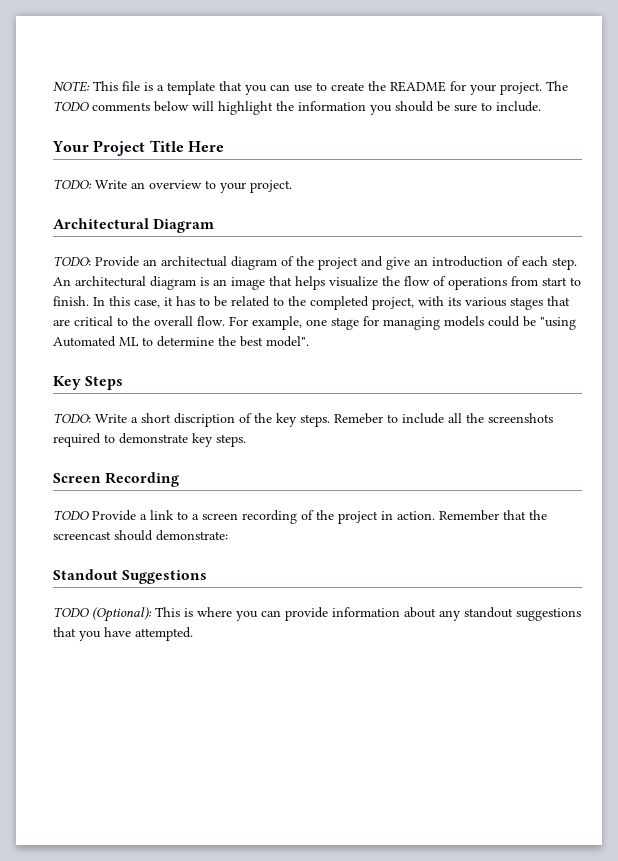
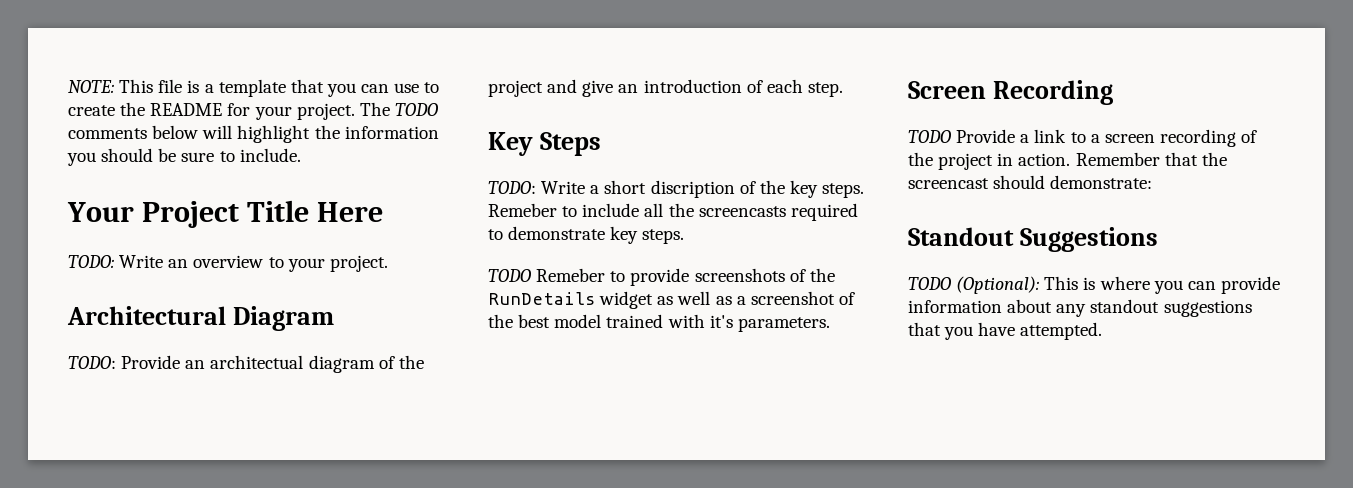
[53,276,581,290] [53,296,570,310] [53,316,576,330] [53,336,309,347] An architectural diagram is an image that helps visualize the flow of operations from start to finish. In this case, it has to be related to the completed project, with its various stages that are critical to the overall flow. For example, one stage for managing models could be "using Automated ML to determine the best model". -> (843, 89) none
[488,413,553,423] screenshots -> [698,206,786,217] screencasts
(246, 440) none -> [488,268,835,286] [488,291,855,309] [488,314,830,332] // TODO Remeber to provide screenshots of the RunDetails widget as well as a screenshot of the best model trained with it's parameters.

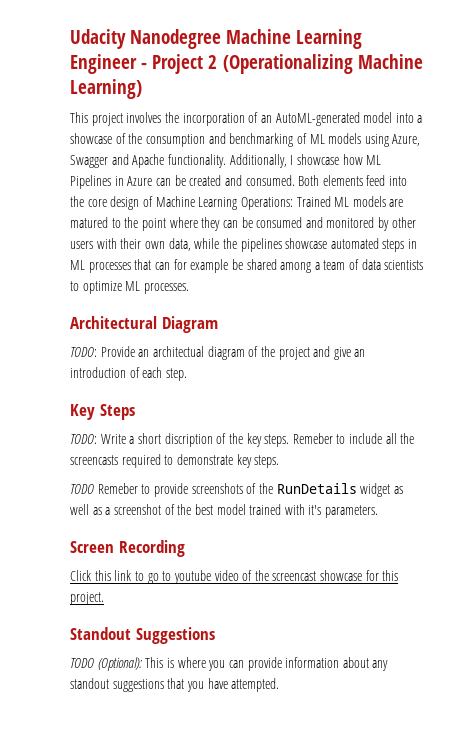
[68,79,440,97] [68,102,438,120] [68,125,439,143] [67,148,301,166] [67,200,383,228] [68,255,388,272] NOTE: This file is a template that you can use to create the README for your project. The TODO comments below will highlight the information you should be sure to include. // Your Project Title Here // TODO: Write an overview to your project. -> [70,29,363,49] [70,54,423,74] [70,79,142,99] [70,112,423,126] [70,133,421,147] [70,154,382,168] [70,175,408,189] [70,196,404,210] [70,217,416,231] [70,238,418,252] [70,259,424,273] [70,281,189,294] Udacity Nanodegree Machine Learning Engineer - Project 2 (Operationalizing Machine Learning) // This project involves the incorporation of an AutoML-generated model into a showcase of the consumption and benchmarking of ML models using Azure, Swagger and Apache functionality. Additionally, I showcase how ML Pipelines in Azure can be created and consumed. Both elements feed into the core design of Machine Learning Operations: Trained ML models are matured to the point where they can be consumed and monitored by other users with their own data, while the pipelines showcase automated steps in ML processes that can for example be shared among a team of data scientists to optimize ML processes.
[908,129,1258,147] [908,152,1227,170] [908,175,1153,189] TODO Provide a link to a screen recording of the project in action. Remember that the screencast should demonstrate: -> [70,570,399,584] [70,592,104,605] Click this link to go to youtube video of the screencast showcase for this project.

